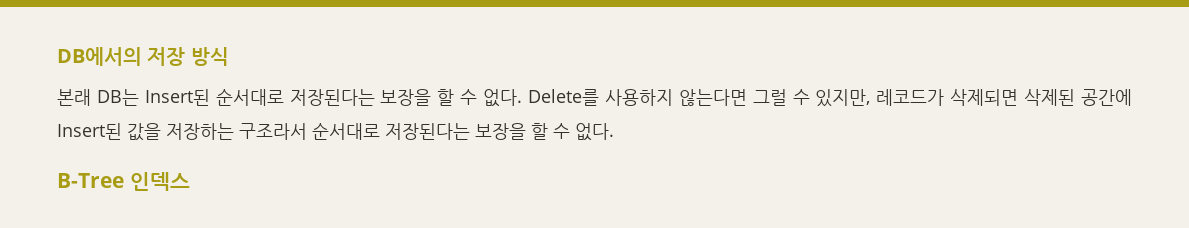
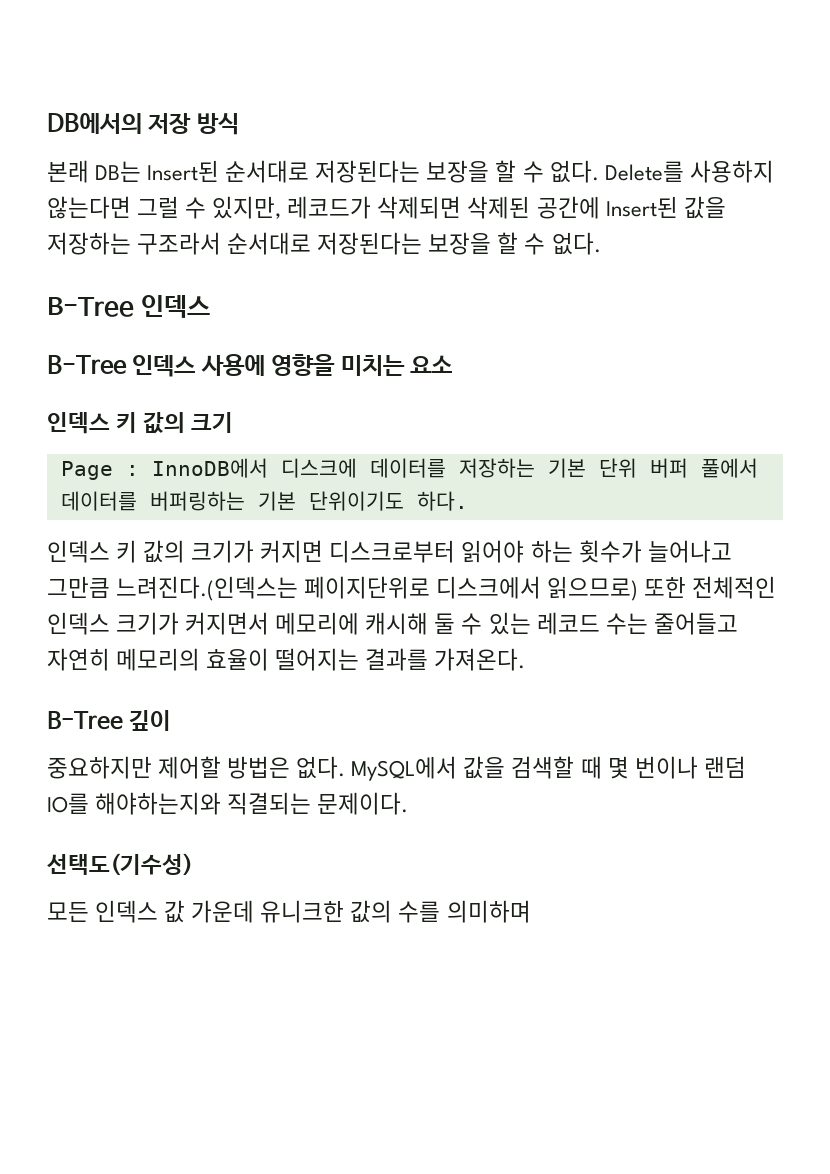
(190, 181) none -> [47,354,453,377] [47,412,234,434] [60,458,758,480] [60,491,468,511] [47,540,732,563] [47,576,777,601] [47,612,738,635] [47,648,526,671] [47,710,172,731] [47,756,746,781] [47,792,409,815] [47,853,193,876] [47,900,531,923] // B-Tree 인덱스 사용에 영향을 미치는 요소 // 인덱스 키 값의 크기 // Page : InnoDB에서 디스크에 데이터를 저장하는 기본 단위 버퍼 풀에서 데이터를 버퍼링하는 기본 단위이기도 하다. // 인덱스 키 값의 크기가 커지면 디스크로부터 읽어야 하는 횟수가 늘어나고 그만큼 느려진다.(인덱스는 페이지단위로 디스크에서 읽으므로) 또한 전체적인 인덱스 크기가 커지면서 메모리에 캐시해 둘 수 있는 레코드 수는 줄어들고 자연히 메모리의 효율이 떨어지는 결과를 가져온다. // B-Tree 깊이 // 중요하지만 제어할 방법은 없다. MySQL에서 값을 검색할 때 몇 번이나 랜덤 IO를 해야하는지와 직결되는 문제이다. // 선택도(기수성) // 모든 인덱스 값 가운데 유니크한 값의 수를 의미하며

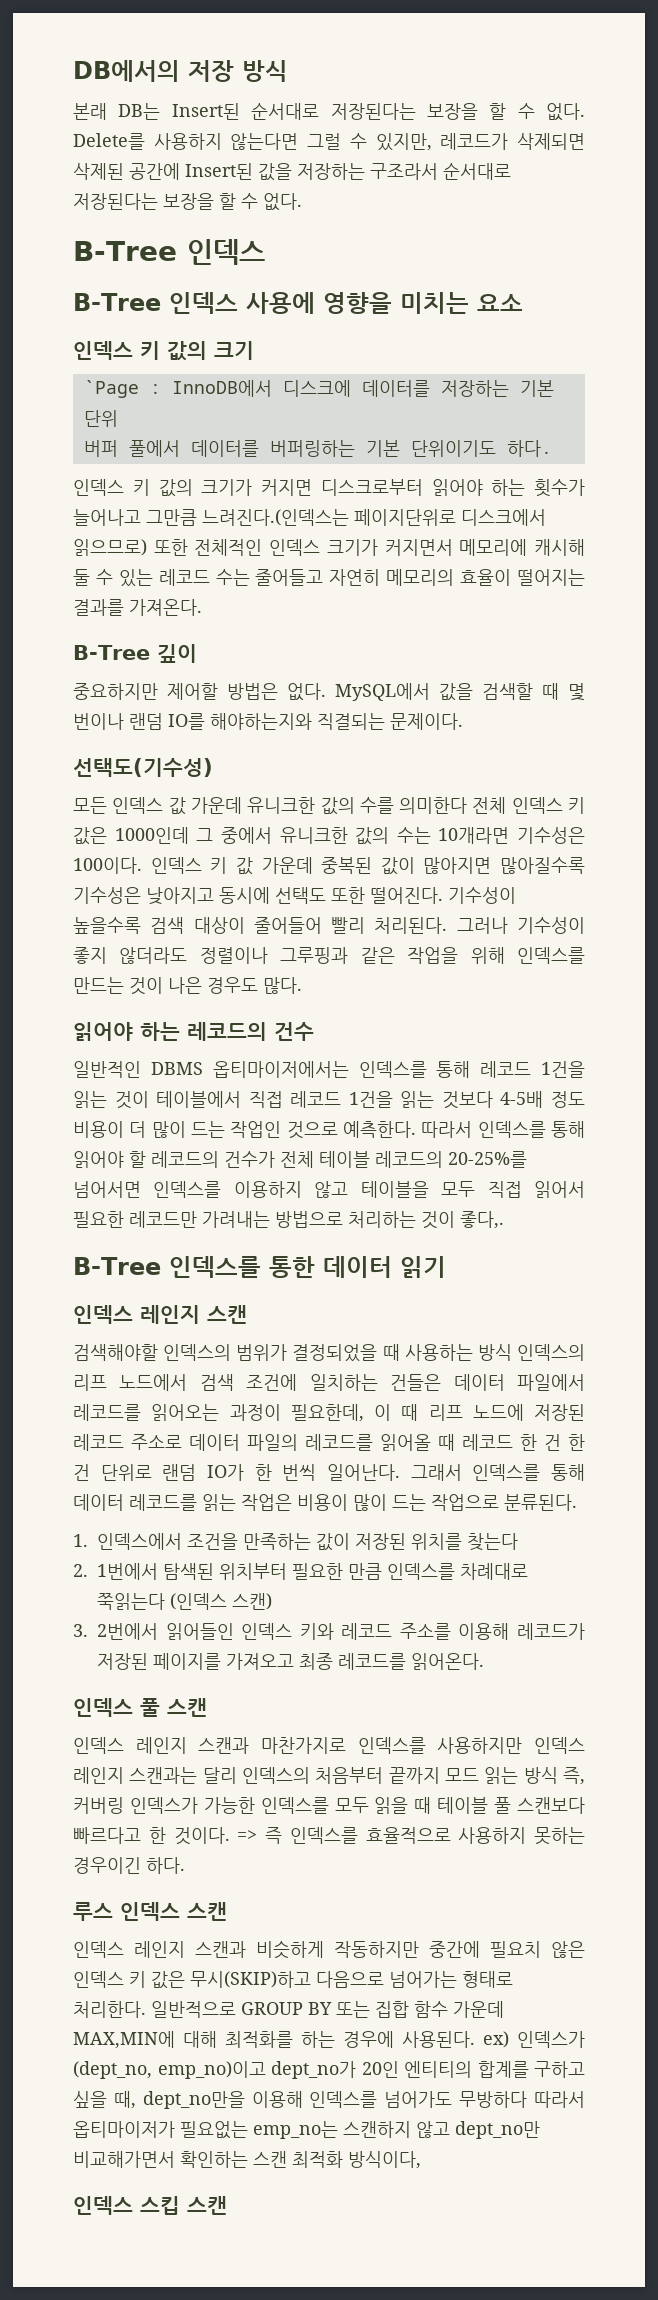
[60,461,113,480] Page -> [83,380,139,398] `Page
(637, 468) none -> (118, 418) //
[446,900,531,923] 의미하며 -> [399,797,585,814] [73,827,585,845] [73,857,585,875] [73,887,516,905] [73,917,585,934] [73,947,585,964] [73,977,302,995] [73,1022,314,1042] [73,1061,585,1078] [73,1091,585,1109] [73,1121,585,1139] [73,1151,527,1168] [73,1181,585,1198] [73,1211,504,1229] [73,1256,446,1279] [73,1305,247,1324] [73,1344,586,1362] [73,1374,585,1391] [73,1404,585,1422] [73,1434,585,1451] [73,1464,585,1481] [73,1494,577,1511] [73,1533,518,1551] [73,1563,528,1580] [97,1593,272,1610] [73,1623,585,1640] [97,1653,484,1670] [73,1698,207,1717] [73,1737,585,1754] [73,1767,585,1785] [73,1797,586,1814] [73,1827,585,1845] [73,1857,185,1874] [73,1902,227,1921] [73,1940,585,1959] [73,1971,513,1989] [73,2001,504,2018] [73,2031,585,2049] [73,2061,585,2079] [73,2091,585,2109] [73,2121,540,2139] [73,2151,421,2169] [73,2196,227,2215] 의미한다 전체 인덱스 키 값은 1000인데 그 중에서 유니크한 값의 수는 10개라면 기수성은 100이다. 인덱스 키 값 가운데 중복된 값이 많아지면 많아질수록 기수성은 낮아지고 동시에 선택도 또한 떨어진다. 기수성이 높을수록 검색 대상이 줄어들어 빨리 처리된다. 그러나 기수성이 좋지 않더라도 정렬이나 그루핑과 같은 작업을 위해 인덱스를 만드는 것이 나은 경우도 많다. // 읽어야 하는 레코드의 건수 // 일반적인 DBMS 옵티마이저에서는 인덱스를 통해 레코드 1건을 읽는 것이 테이블에서 직접 레코드 1건을 읽는 것보다 4-5배 정도 비용이 더 많이 드는 작업인 것으로 예측한다. 따라서 인덱스를 통해 읽어야 할 레코드의 건수가 전체 테이블 레코드의 20-25%를 넘어서면 인덱스를 이용하지 않고 테이블을 모두 직접 읽어서 필요한 레코드만 가려내는 방법으로 처리하는 것이 좋다,. // B-Tree 인덱스를 통한 데이터 읽기 // 인덱스 레인지 스캔 // 검색해야할 인덱스의 범위가 결정되었을 때 사용하는 방식 인덱스의 리프 노드에서 검색 조건에 일치하는 건들은 데이터 파일에서 레코드를 읽어오는 과정이 필요한데, 이 때 리프 노드에 저장된 레코드 주소로 데이터 파일의 레코드를 읽어올 때 레코드 한 건 한 건 단위로 랜덤 IO가 한 번씩 일어난다. 그래서 인덱스를 통해 데이터 레코드를 읽는 작업은 비용이 많이 드는 작업으로 분류된다. // 1. 인덱스에서 조건을 만족하는 값이 저장된 위치를 찾는다 // 2. 1번에서 탐색된 위치부터 필요한 만큼 인덱스를 차례대로 쭉읽는다 (인덱스 스캔) // 3. 2번에서 읽어들인 인덱스 키와 레코드 주소를 이용해 레코드가 저장된 페이지를 가져오고 최종 레코드를 읽어온다. // 인덱스 풀 스캔 // 인덱스 레인지 스캔과 마찬가지로 인덱스를 사용하지만 인덱스 레인지 스캔과는 달리 인덱스의 처음부터 끝까지 모드 읽는 방식 즉, 커버링 인덱스가 가능한 인덱스를 모두 읽을 때 테이블 풀 스캔보다 빠르다고 한 것이다. => 즉 인덱스를 효율적으로 사용하지 못하는 경우이긴 하다. // 루스 인덱스 스캔 // 인덱스 레인지 스캔과 비슷하게 작동하지만 중간에 필요치 않은 인덱스 키 값은 무시(SKIP)하고 다음으로 넘어가는 형태로 처리한다. 일반적으로 GROUP BY 또는 집합 함수 가운데 MAX,MIN에 대해 최적화를 하는 경우에 사용된다. ex) 인덱스가 (dept_no, emp_no)이고 dept_no가 20인 엔티티의 합계를 구하고 싶을 때, dept_no만을 이용해 인덱스를 넘어가도 무방하다 따라서 옵티마이저가 필요없는 emp_no는 스캔하지 않고 dept_no만 비교해가면서 확인하는 스캔 최적화 방식이다, // 인덱스 스킵 스캔

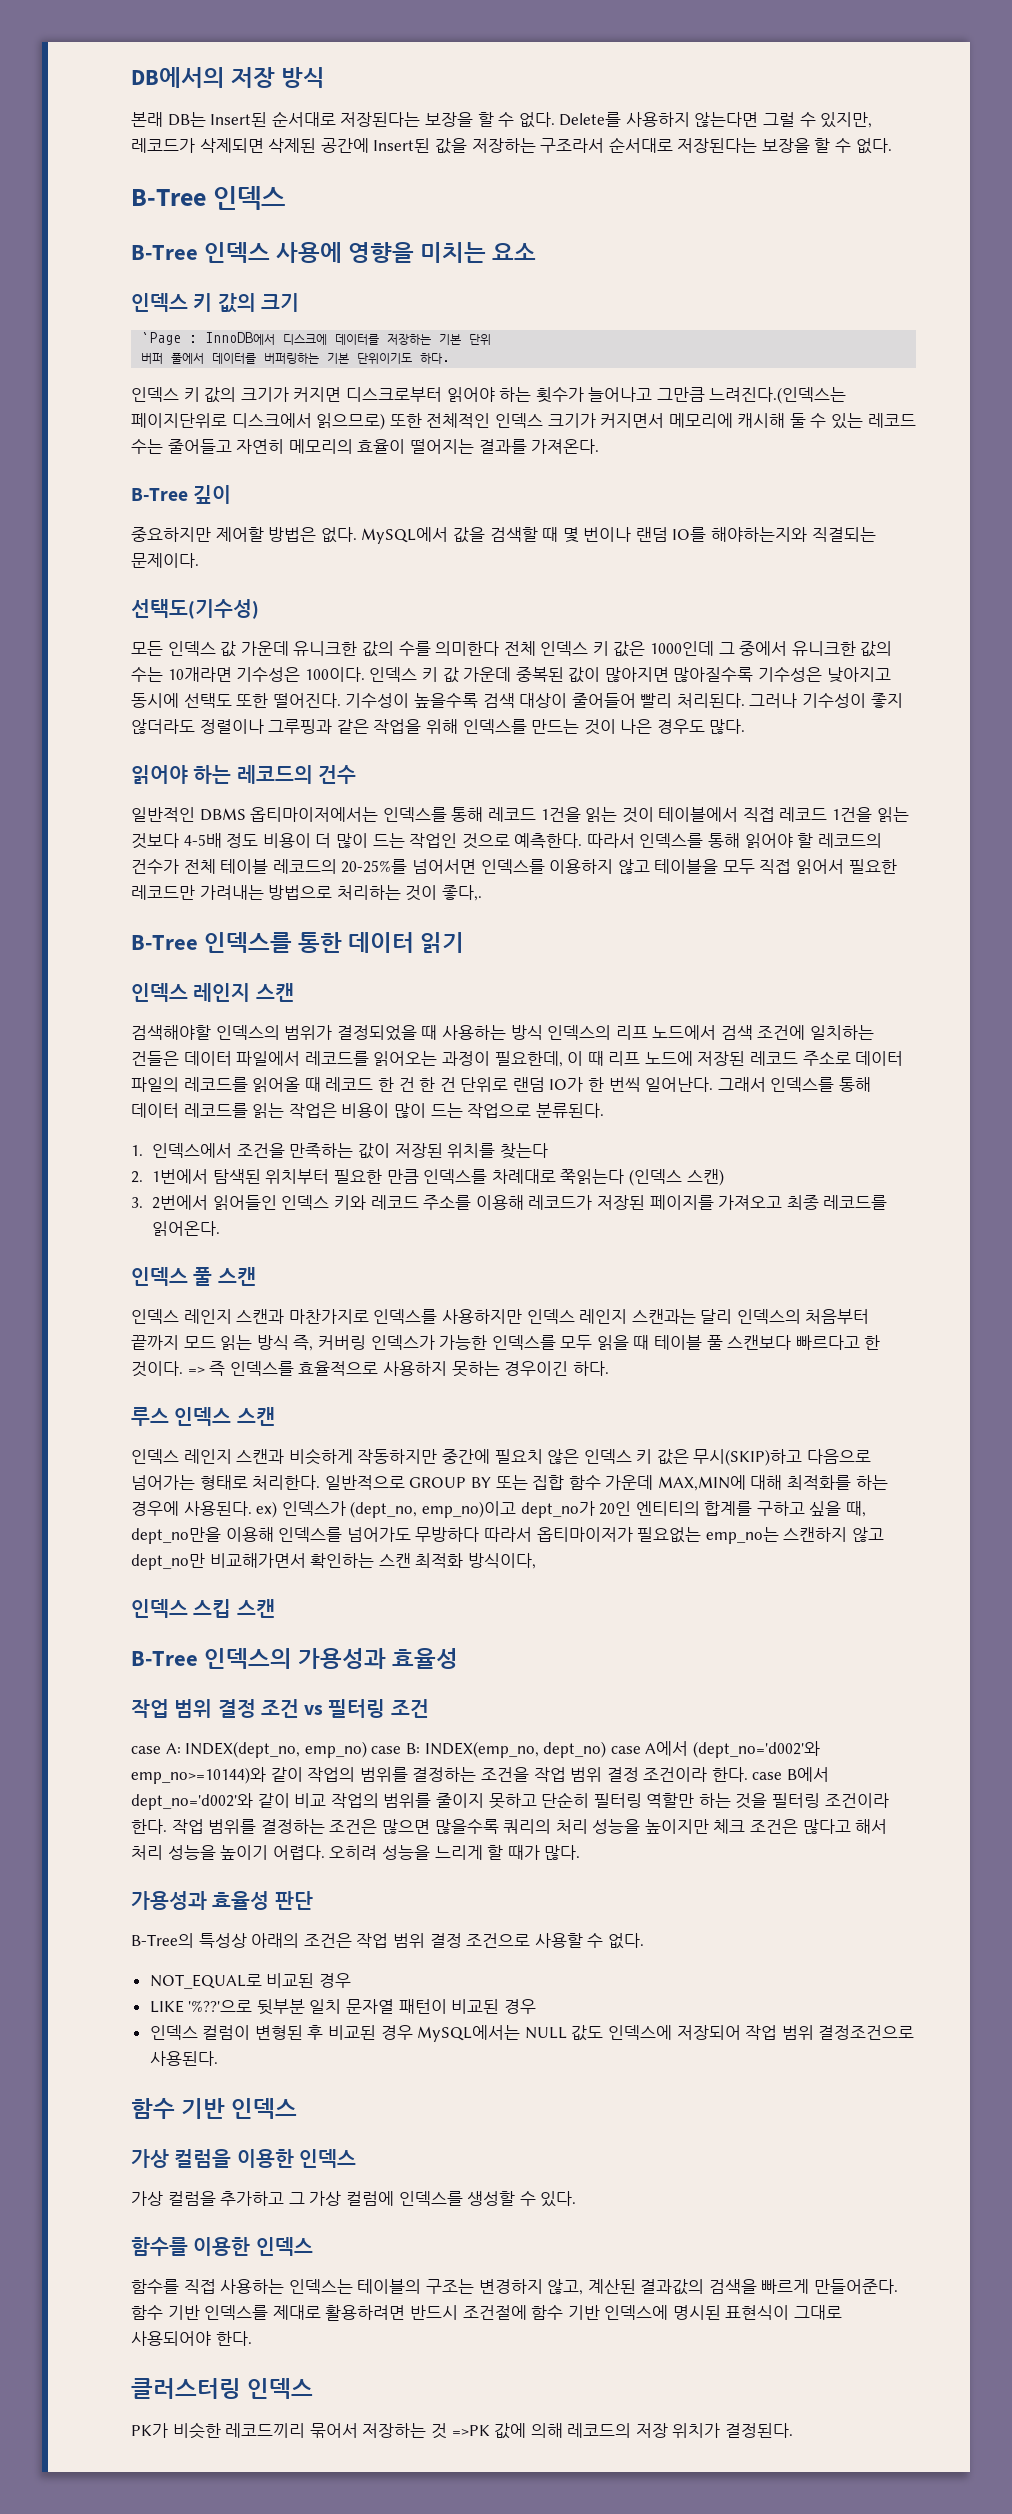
(227, 2205) none -> [131,1648,459,1669] [131,1699,429,1718] [131,1741,820,1758] [131,1767,830,1784] [131,1792,889,1810] [131,1819,888,1834] [131,1845,581,1860] [131,1891,313,1910] [131,1933,644,1949] [149,1973,351,1989] [149,1999,536,2015] [149,2025,915,2042] [149,2051,218,2066] [131,2098,298,2119] [131,2149,356,2168] [131,2191,577,2207] [131,2237,313,2256] [131,2279,899,2295] [131,2305,843,2321] [131,2331,252,2346] [131,2378,314,2399] [131,2422,794,2439] // B-Tree 인덱스의 가용성과 효율성 // 작업 범위 결정 조건 vs 필터링 조건 // case A: INDEX(dept_no, emp_no) case B: INDEX(emp_no, dept_no) case A에서 (dept_no='d002'와 emp_no>=10144)와 같이 작업의 범위를 결정하는 조건을 작업 범위 결정 조건이라 한다. case B에서 dept_no='d002'와 같이 비교 작업의 범위를 줄이지 못하고 단순히 필터링 역할만 하는 것을 필터링 조건이라 한다. 작업 범위를 결정하는 조건은 많으면 많을수록 쿼리의 처리 성능을 높이지만 체크 조건은 많다고 해서 처리 성능을 높이기 어렵다. 오히려 성능을 느리게 할 때가 많다. // 가용성과 효율성 판단 // B-Tree의 특성상 아래의 조건은 작업 범위 결정 조건으로 사용할 수 없다. // NOT_EQUAL로 비교된 경우 // LIKE '%??'으로 뒷부분 일치 문자열 패턴이 비교된 경우 // 인덱스 컬럼이 변형된 후 비교된 경우 MySQL에서는 NULL 값도 인덱스에 저장되어 작업 범위 결정조건으로 사용된다. // 함수 기반 인덱스 // 가상 컬럼을 이용한 인덱스 // 가상 컬럼을 추가하고 그 가상 컬럼에 인덱스를 생성할 수 있다. // 함수를 이용한 인덱스 // 함수를 직접 사용하는 인덱스는 테이블의 구조는 변경하지 않고, 계산된 결과값의 검색을 빠르게 만들어준다. 함수 기반 인덱스를 제대로 활용하려면 반드시 조건절에 함수 기반 인덱스에 명시된 표현식이 그대로 사용되어야 한다. // 클러스터링 인덱스 // PK가 비슷한 레코드끼리 묶어서 저장하는 것 =>PK 값에 의해 레코드의 저장 위치가 결정된다.

